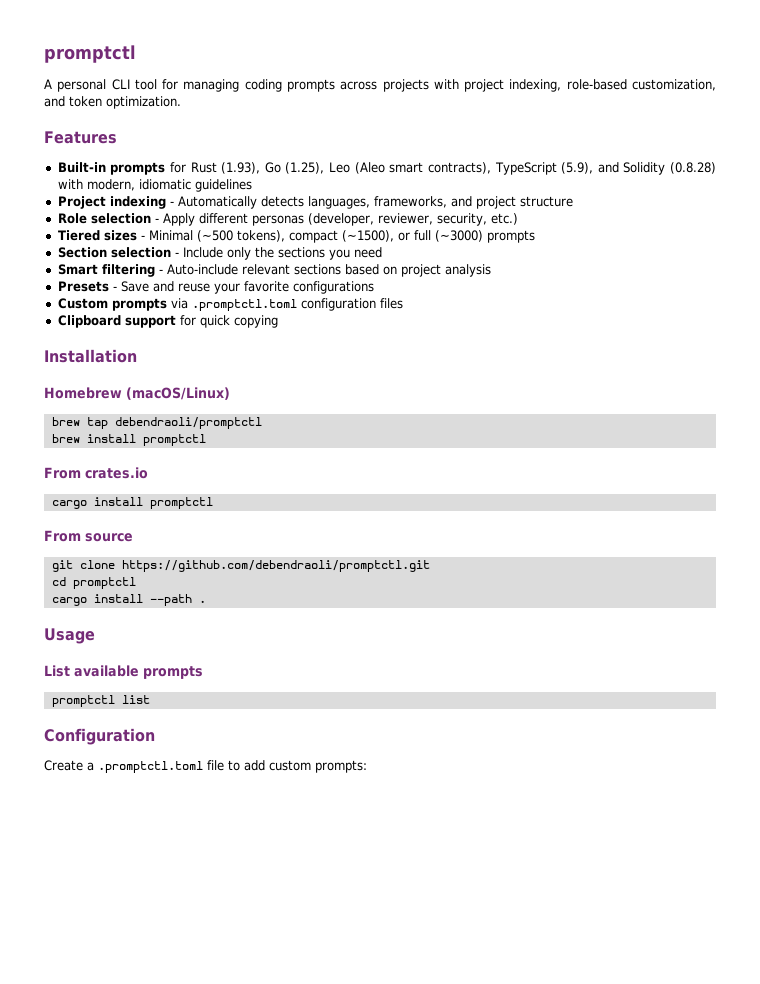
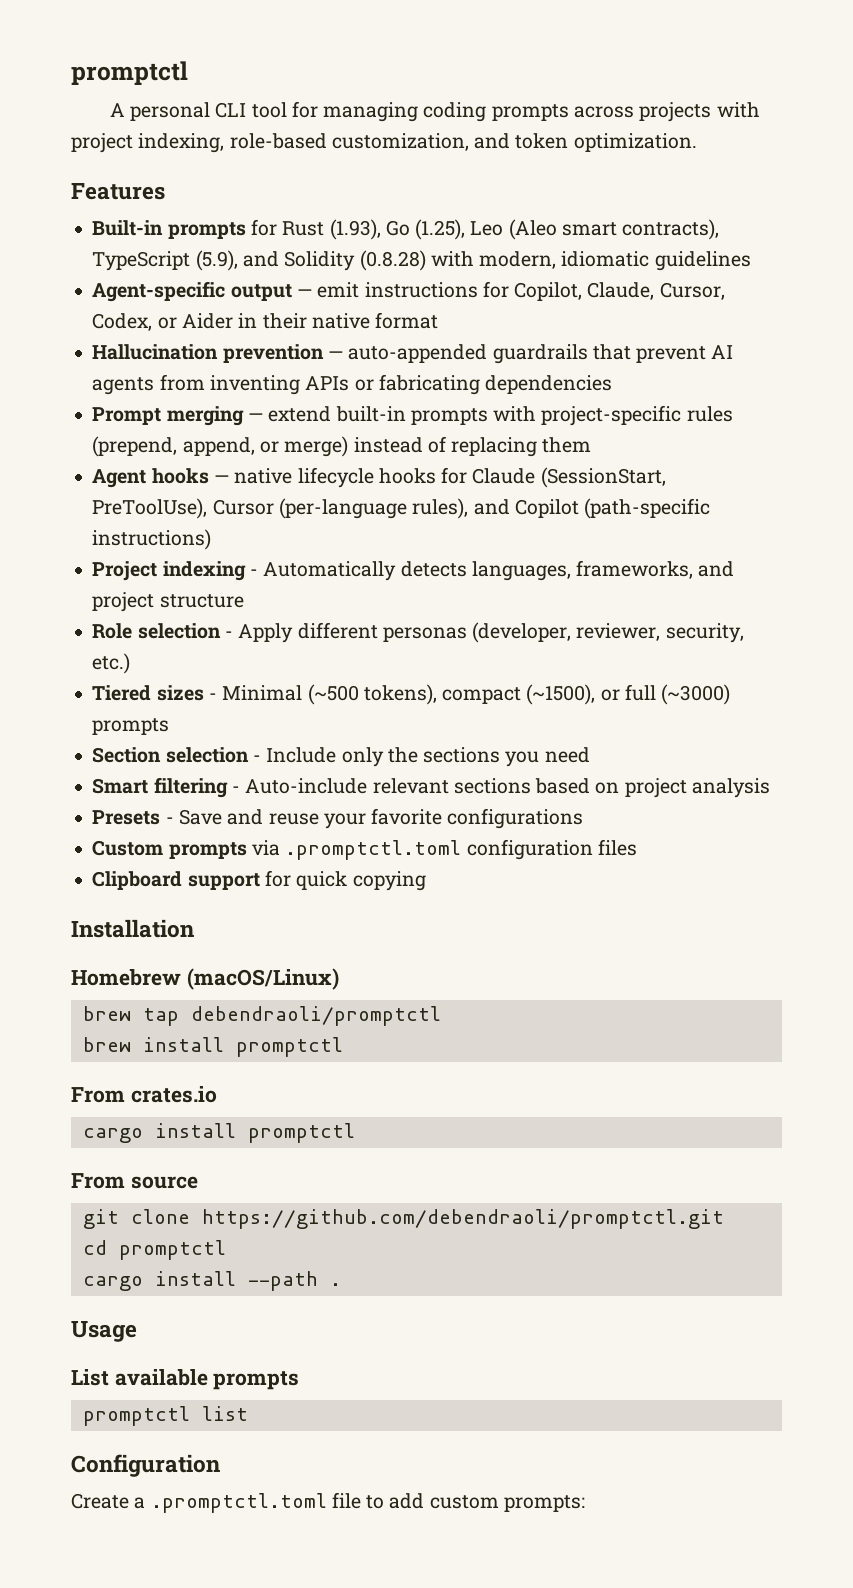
(252, 185) none -> [92,281,725,302] [92,312,439,331] [92,344,734,364] [92,374,613,395] [92,405,733,426] [92,436,592,457] [92,467,666,488] [92,498,711,519] [92,529,212,550] // Agent-specific output — emit instructions for Copilot, Claude, Cursor, Codex, or Aider in their native format // Hallucination prevention — auto-appended guardrails that prevent AI agents from inventing APIs or fabricating dependencies // Prompt merging — extend built-in prompts with project-specific rules (prepend, append, or merge) instead of replacing them // Agent hooks — native lifecycle hooks for Claude (SessionStart, PreToolUse), Cursor (per-language rules), and Copilot (path-specific instructions)

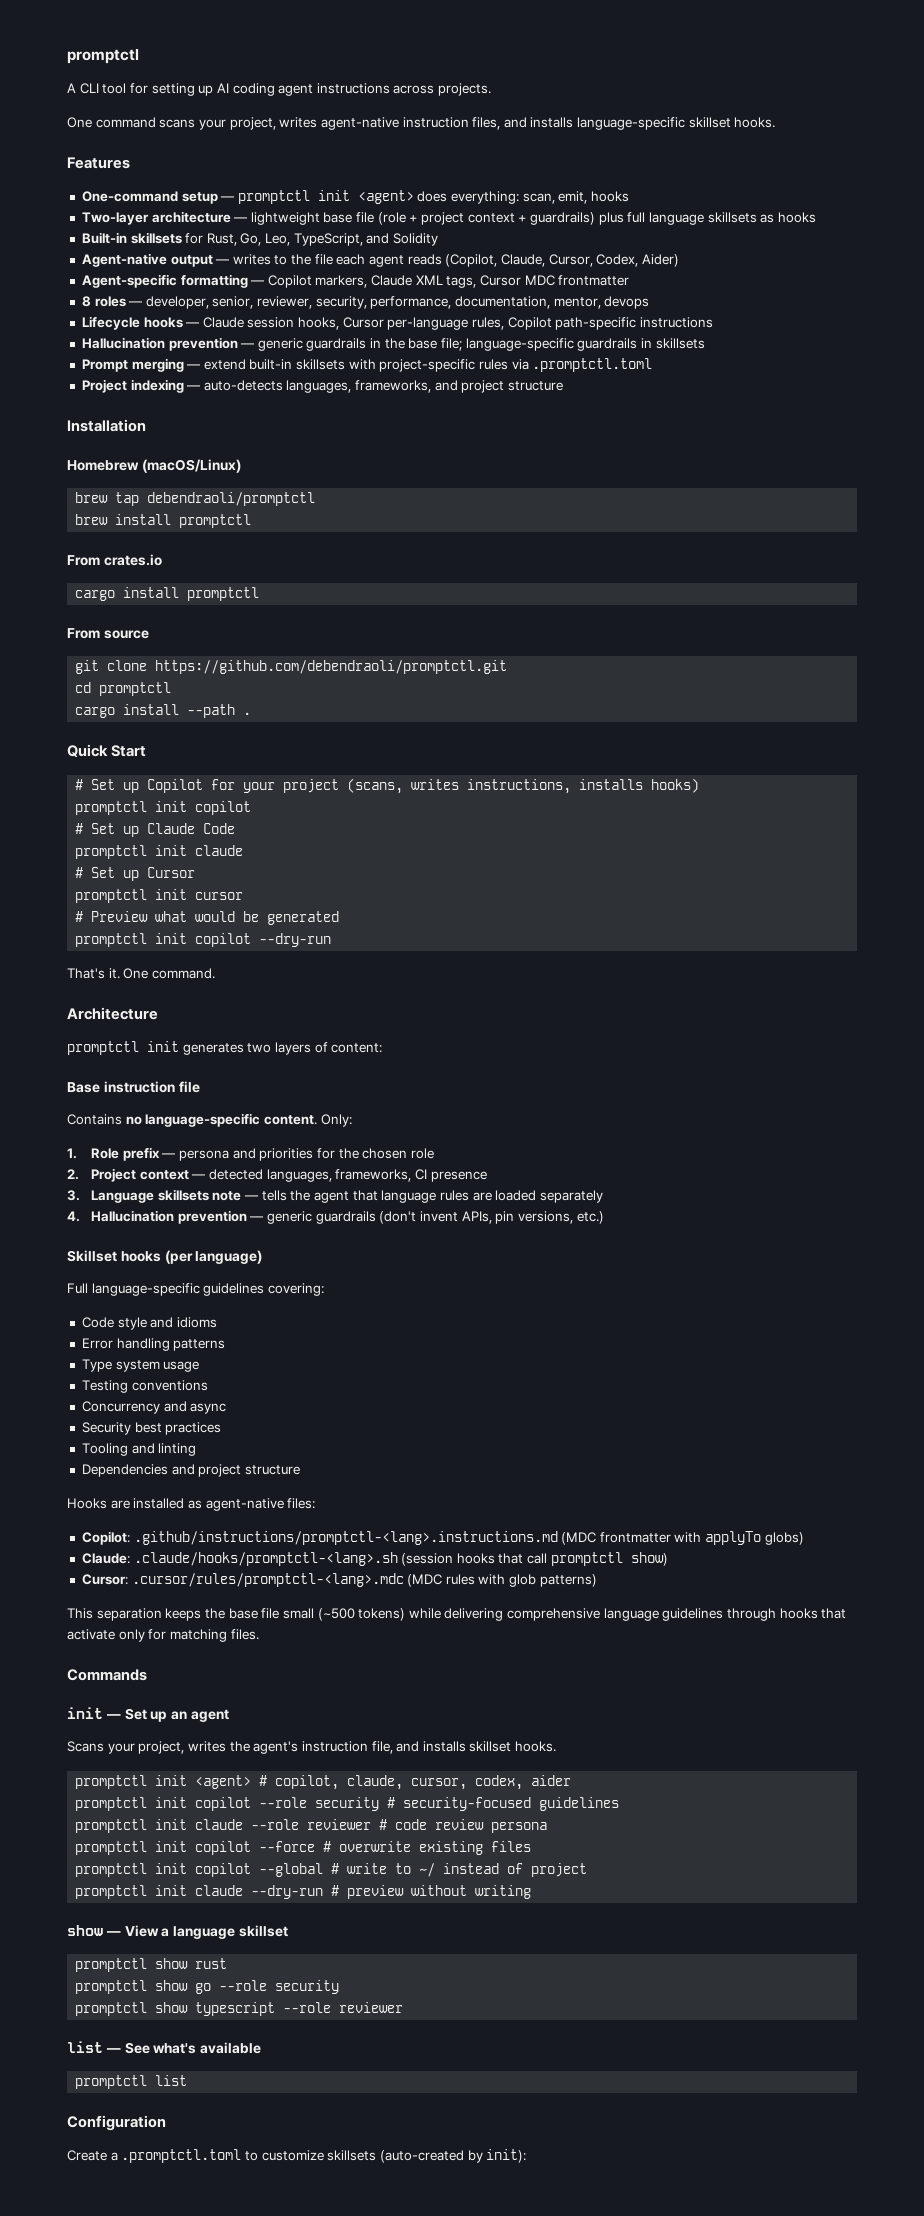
[130,102,211,121] personal -> (76, 88) none
[323,102,760,122] [71,133,697,153] [71,183,165,200] [92,219,720,240] [92,250,751,271] [92,281,725,302] [92,312,439,331] [92,344,734,364] [92,374,613,395] managing coding prompts across projects with project indexing, role-based customization, and token optimization. // Features // Built-in prompts for Rust (1.93), Go (1.25), Leo (Aleo smart contracts), TypeScript (5.9), and Solidity (0.8.28) with modern, idiomatic guidelines // Agent-specific output — emit instructions for Copilot, Claude, Cursor, Codex, or Aider in their native format // Hallucination prevention — auto-appended guardrails that prevent AI agents from inventing APIs or fabricating dependencies -> [151,83,492,96] [67,117,776,130] [67,157,130,169] [81,190,630,204] [81,211,816,225] [81,232,439,246] [81,253,679,267] [81,274,630,288] [81,296,650,309] [81,316,713,330] [81,337,705,351] setting up AI coding agent instructions across projects. // One command scans your project, writes agent-native instruction files, and installs language-specific skillset hooks. // Features // One-command setup — promptctl init <agent> does everything: scan, emit, hooks // Two-layer architecture — lightweight base file (role + project context + guardrails) plus full language skillsets as hooks // Built-in skillsets for Rust, Go, Leo, TypeScript, and Solidity // Agent-native output — writes to the file each agent reads (Copilot, Claude, Cursor, Codex, Aider) // Agent-specific formatting — Copilot markers, Claude XML tags, Cursor MDC frontmatter // 8 roles — developer, senior, reviewer, security, performance, documentation, mentor, devops // Lifecycle hooks — Claude session hooks, Cursor per-language rules, Copilot path-specific instructions // Hallucination prevention — generic guardrails in the base file; language-specific guardrails in skillsets
[410,408,488,425] prompts -> [296,359,346,370] skillsets
[92,436,592,457] [92,467,666,488] [92,498,711,519] [92,529,212,550] (prepend, append, or merge) instead of replacing them // Agent hooks — native lifecycle hooks for Claude (SessionStart, PreToolUse), Cursor (per-language rules), and Copilot (path-specific instructions) -> [511,358,653,372] via .promptctl.toml
[249,561,467,581] - Automatically detects -> [186,380,283,391] — auto-detects
[92,622,744,643] [92,653,131,674] [92,684,731,705] [92,718,170,735] [92,747,590,767] [92,777,770,798] [92,808,584,829] [92,839,637,860] [92,870,426,891] // Role selection - Apply different personas (developer, reviewer, security, etc.) // Tiered sizes - Minimal (~500 tokens), compact (~1500), or full (~3000) prompts // Section selection - Include only the sections you need // Smart filtering - Auto-include relevant sections based on project analysis // Presets - Save and reuse your favorite configurations // Custom prompts via .promptctl.toml configuration files // Clipboard support for quick copying -> (564, 386) none
[71,1321,137,1342] [71,1369,109,1386] Usage // List -> [67,744,147,757] [75,778,700,794] [75,801,252,815] [75,823,236,837] [75,845,244,859] [75,867,196,881] [75,889,244,903] [75,911,340,925] [75,933,332,947] [67,968,215,979] [67,1007,158,1020] [67,1041,383,1055] [67,1081,200,1093] [67,1113,352,1127] [67,1147,434,1161] [67,1168,487,1182] [67,1189,603,1203] [67,1210,604,1224] [67,1250,263,1264] [67,1283,324,1296] [81,1317,217,1330] [81,1338,226,1351] [81,1359,200,1372] [81,1380,208,1393] [81,1401,227,1414] [81,1422,222,1435] [81,1443,197,1456] [81,1464,300,1477] [67,1498,316,1511] [81,1531,804,1545] [81,1552,668,1566] [81,1573,597,1587] [67,1608,847,1621] [67,1629,259,1642] [67,1669,147,1681] [67,1707,229,1722] [67,1741,557,1754] [75,1775,572,1790] [75,1797,620,1811] [75,1819,548,1833] [75,1841,532,1855] [75,1863,588,1877] [75,1885,532,1899] [67,1925,288,1939] [75,1958,228,1972] [75,1980,340,1994] [75,2002,404,2016] [67,2041,197,2054] Quick Start // # Set up Copilot for your project (scans, writes instructions, installs hooks) // promptctl init copilot // # Set up Claude Code // promptctl init claude // # Set up Cursor // promptctl init cursor // # Preview what would be generated // promptctl init copilot --dry-run // That's it. One command. // Architecture // promptctl init generates two layers of content: // Base instruction file // Contains no language-specific content. Only: // 1. Role prefix — persona and priorities for the chosen role // 2. Project context — detected languages, frameworks, CI presence // 3. Language skillsets note — tells the agent that language rules are loaded separately // 4. Hallucination prevention — generic guardrails (don't invent APIs, pin versions, etc.) // Skillset hooks (per language) // Full language-specific guidelines covering: // Code style and idioms // Error handling patterns // Type system usage // Testing conventions // Concurrency and async // Security best practices // Tooling and linting // Dependencies and project structure // Hooks are installed as agent-native files: // Copilot: .github/instructions/promptctl-<lang>.instructions.md (MDC frontmatter with applyTo globs) // Claude: .claude/hooks/promptctl-<lang>.sh (session hooks that call promptctl show) // Cursor: .cursor/rules/promptctl-<lang>.mdc (MDC rules with glob patterns) // This separation keeps the base file small (~500 tokens) while delivering comprehensive language guidelines through hooks that activate only for matching files. // Commands // init — Set up an agent // Scans your project, writes the agent's instruction file, and installs skillset hooks. // promptctl init <agent> # copilot, claude, cursor, codex, aider // promptctl init copilot --role security # security-focused guidelines // promptctl init claude --role reviewer # code review persona // promptctl init copilot --force # overwrite existing files // promptctl init copilot --global # write to ~/ instead of project // promptctl init claude --dry-run # preview without writing // show — View a language skillset // promptctl show rust // promptctl show go --role security // promptctl show typescript --role reviewer // list — See what's
[213,1371,300,1390] prompts -> (262, 2048) none
[331,1492,585,1512] file to add custom prompts: -> [244,2149,527,2163] to customize skillsets (auto-created by init):

